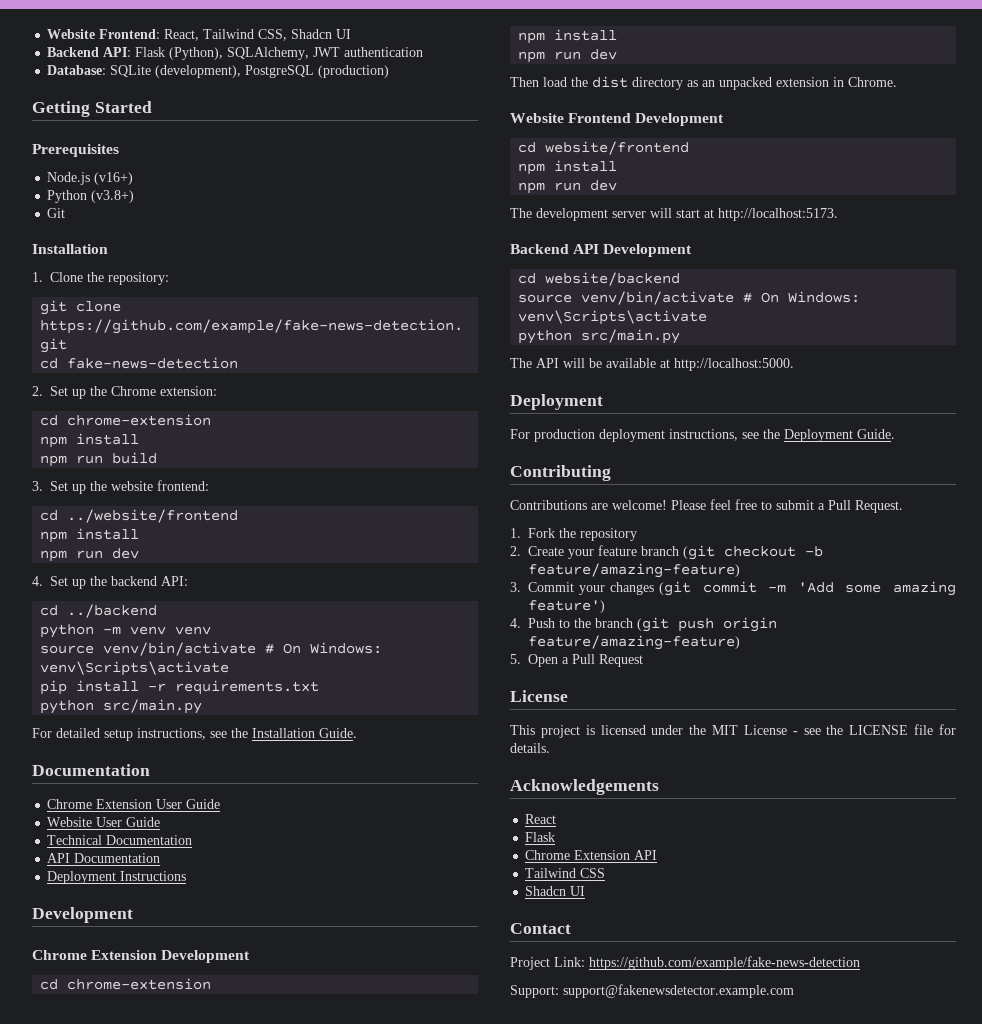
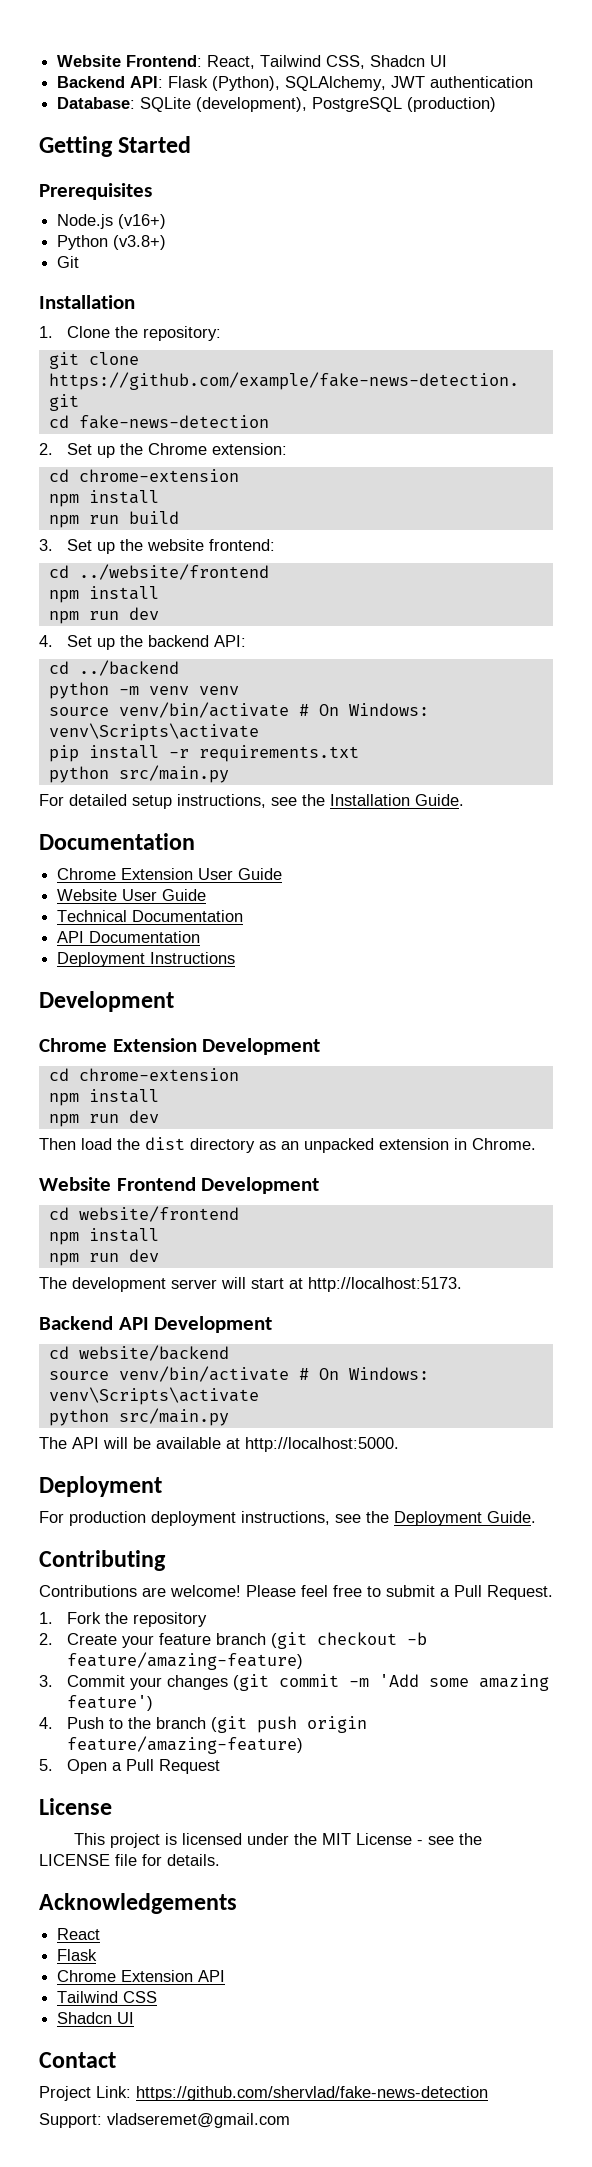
[589,956,860,970] https://github.com/example/fake-news-detection -> [136,2086,488,2101] https://github.com/shervlad/fake-news-detection
[563,984,794,998] support@fakenewsdetector.example.com -> [107,2113,290,2128] vladseremet@gmail.com

